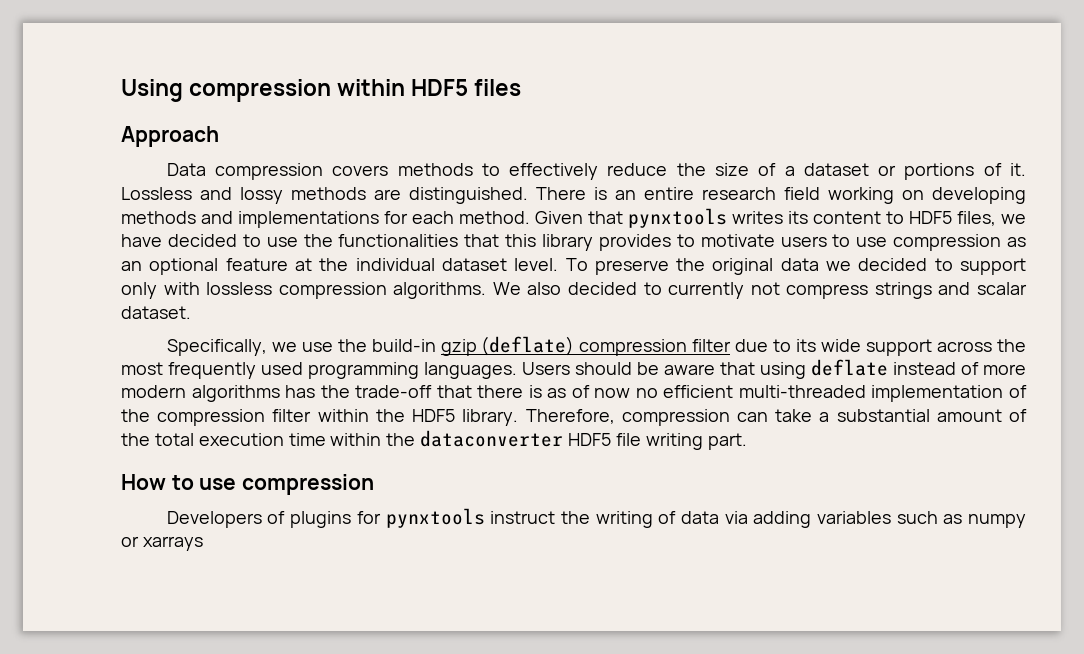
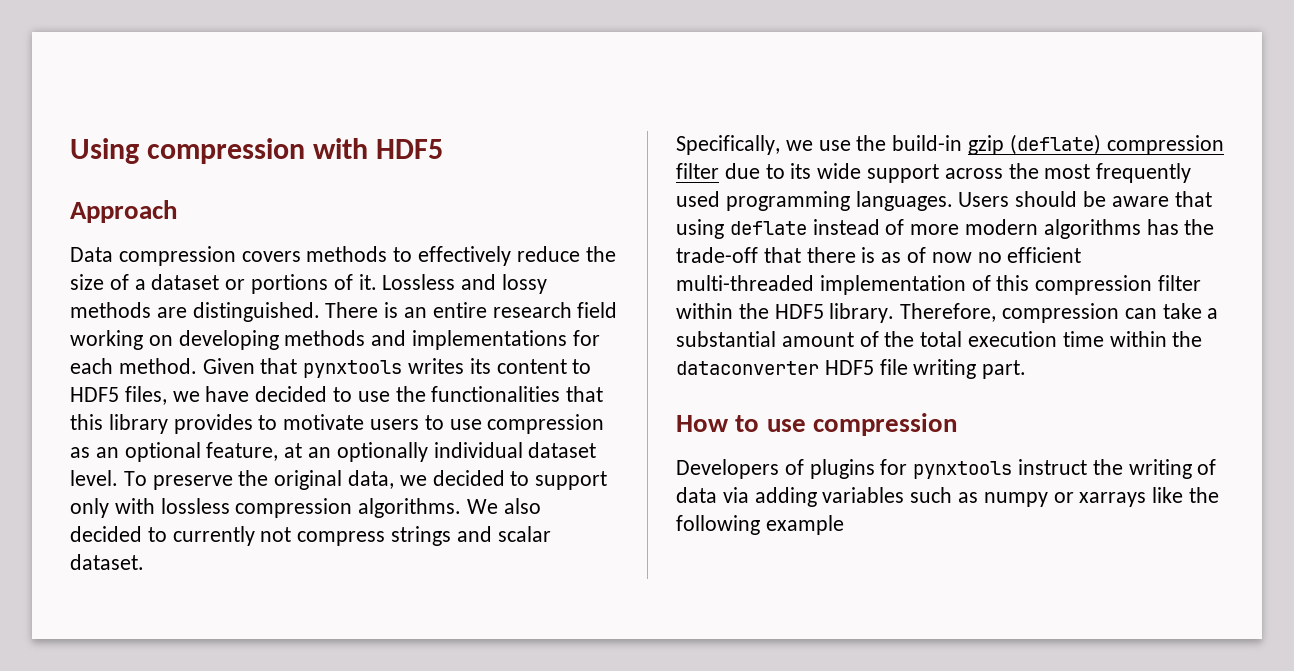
[337,79,522,96] within HDF5 files -> [313,138,444,159] with HDF5
[225,258,349,271] feature at the -> [206,442,428,462] feature, at an optionally
[780,258,819,271] data -> [348,470,395,489] data,
[121,409,150,422] the -> [996,275,1030,291] this
(203, 543) none -> [1152,487,1220,503] [676,515,844,535] like the following example

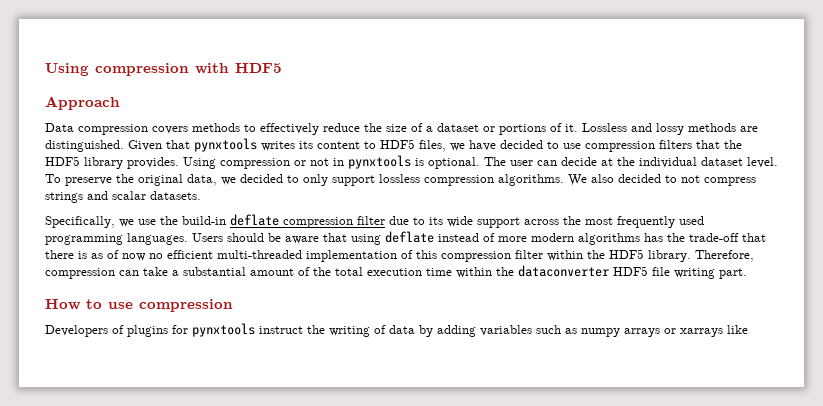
[325,302,618,318] [70,330,600,350] [70,358,197,374] There is an entire research field working on developing methods and implementations for each method. -> (124, 146) none
[395,386,604,402] [70,414,605,434] [70,442,428,462] the functionalities that this library provides to motivate users to use compression as an optional feature, at an optionally -> [585,140,742,152] [45,155,635,169] compression filters that the HDF5 library provides. Using compression or not in pynxtools is optional. The user can decide at the
[535,471,608,490] [70,498,155,518] support only with -> [303,174,375,186] only support
[172,526,255,546] currently -> (677, 179) none
[70,554,144,570] dataset. -> [150,191,201,200] datasets.
[968,134,1101,155] gzip (deflate) -> [230,214,279,226] deflate
[722,487,749,503] via -> [419,325,433,337] by
(1048, 499) none -> [624,328,660,337] arrays
[1189,487,1220,503] [676,515,844,535] the following example -> (748, 329) none

